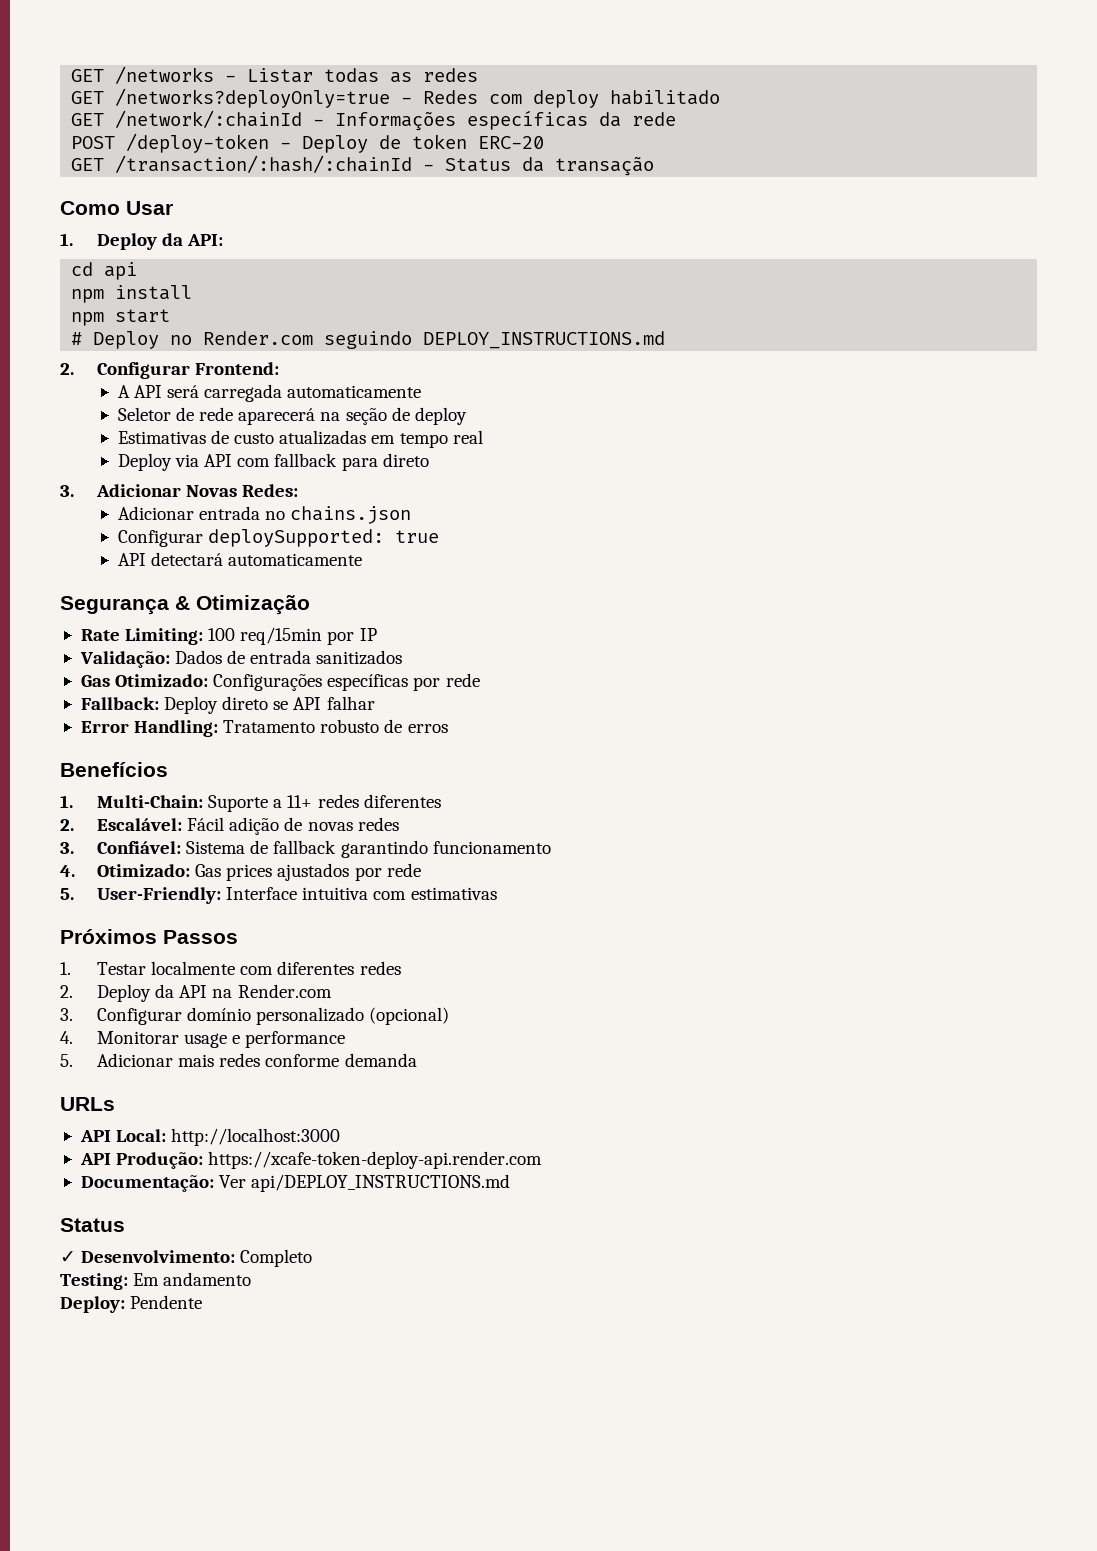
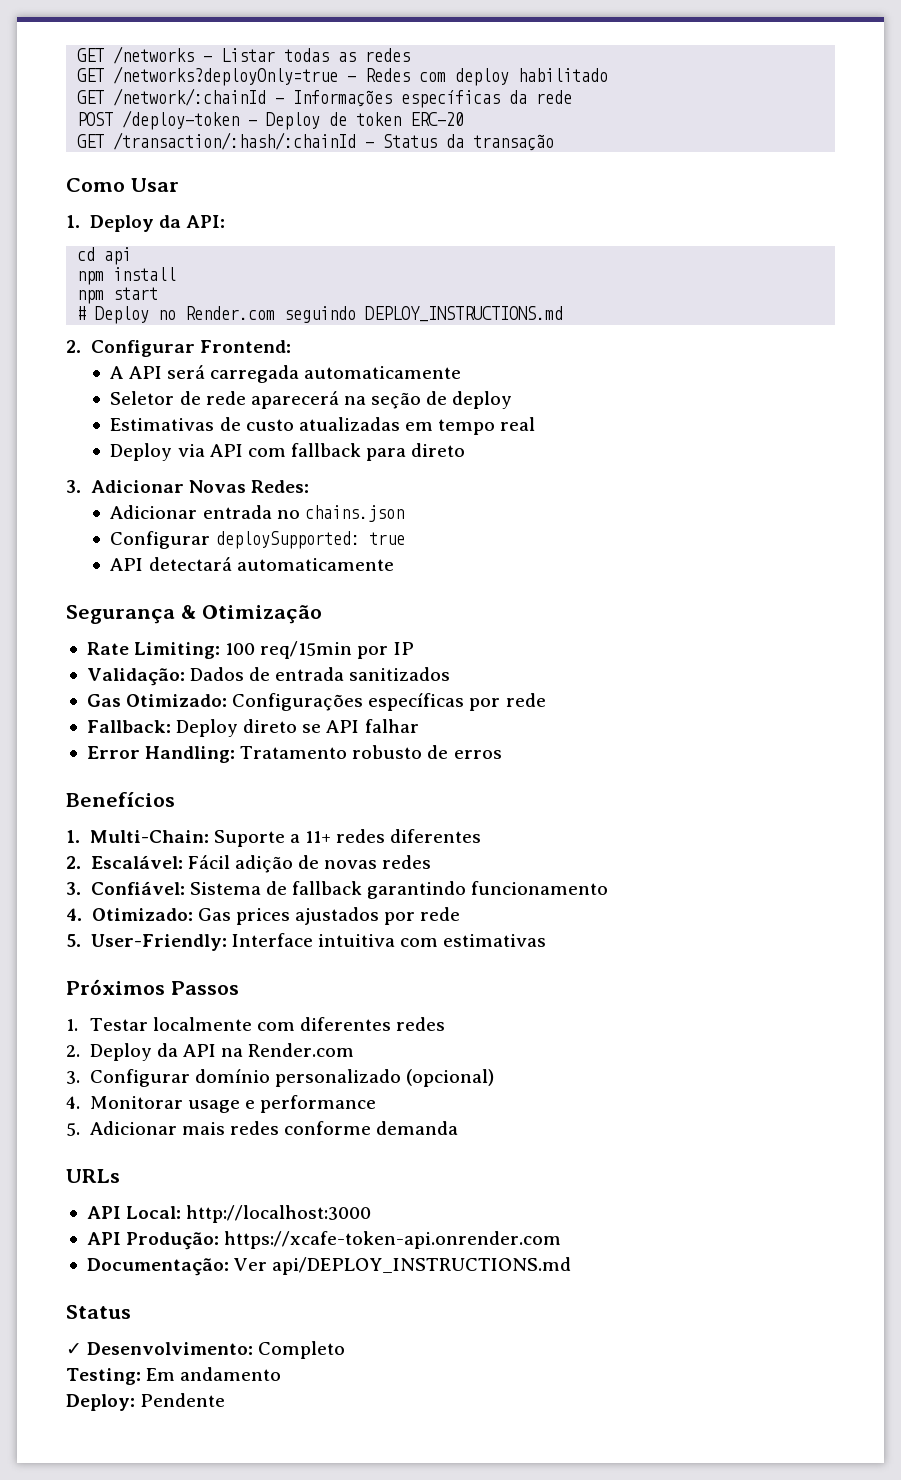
[208,1151,543,1169] https://xcafe-token-deploy-api.render.com -> [224,1231,562,1249] https://xcafe-token-api.onrender.com

